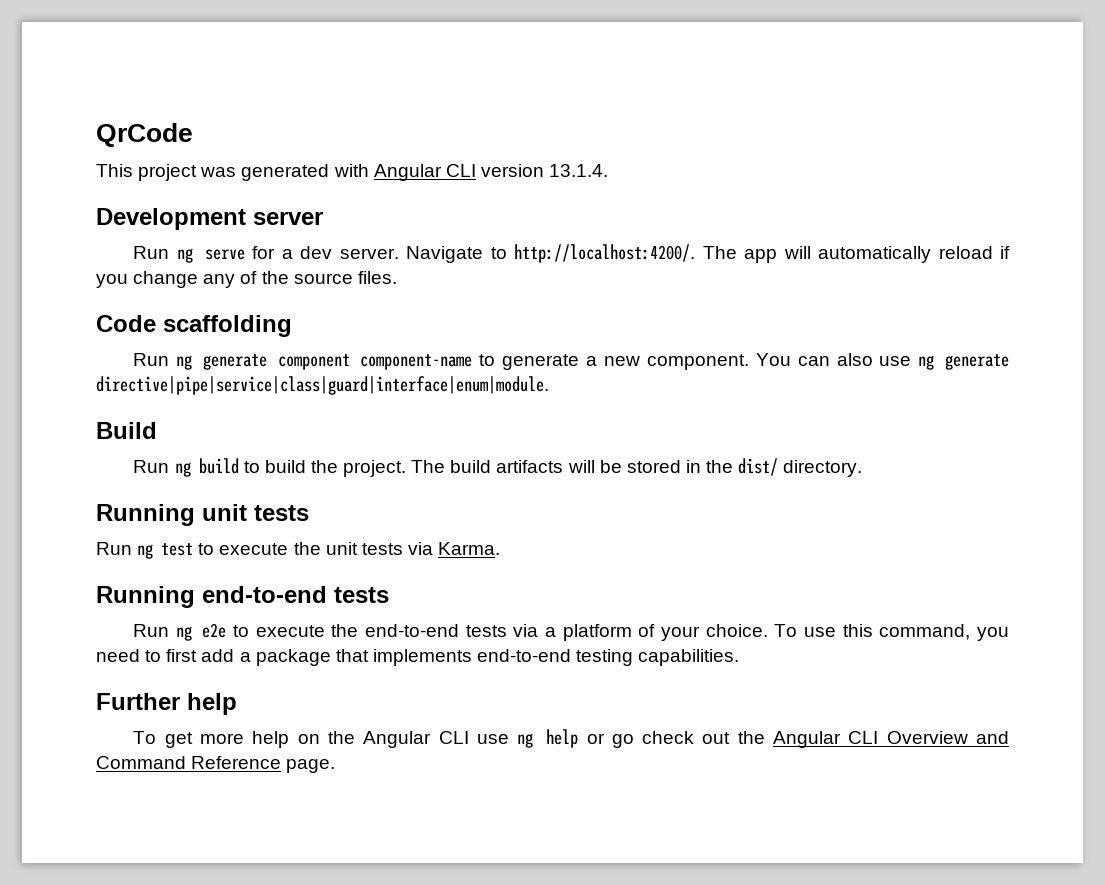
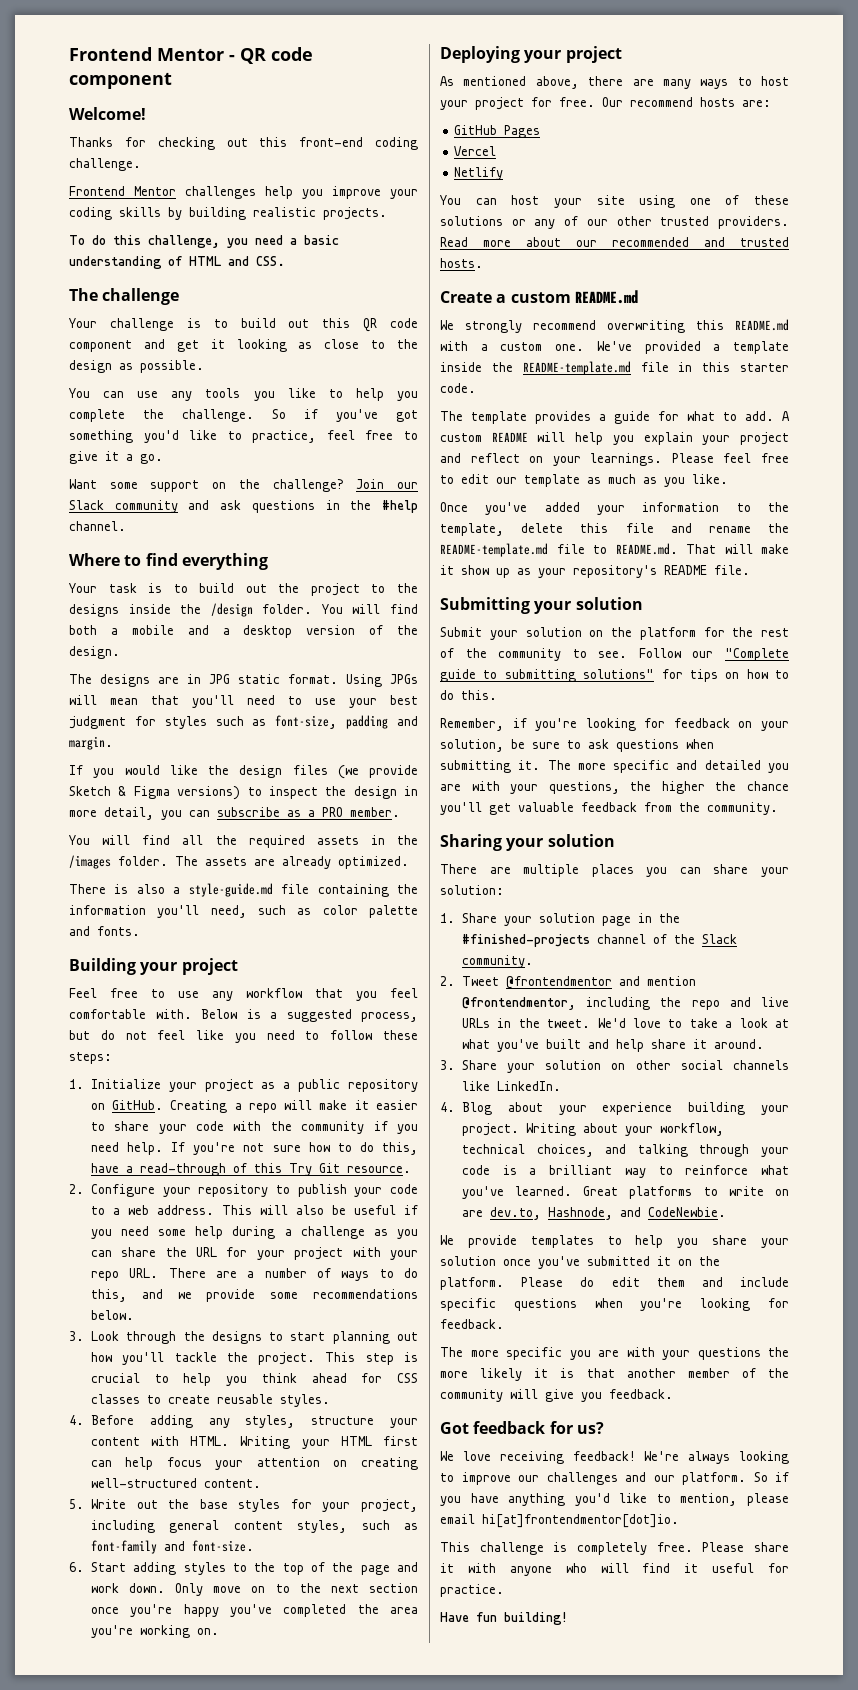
[96,123,193,147] [96,164,609,181] [96,208,323,230] [133,244,1010,263] [96,271,397,288] [96,315,292,337] [133,353,1010,370] [96,376,549,395] [96,422,157,439] [133,458,863,477] [96,504,309,526] [96,542,501,559] [96,586,389,608] [133,623,1010,641] [96,649,740,666] [96,693,237,715] [133,729,1010,748] [96,756,336,773] QrCode // This project was generated with Angular CLI version 13.1.4. // Development server // Run ng serve for a dev server. Navigate to http://localhost:4200/. The app will automatically reload if you change any of the source files. // Code scaffolding // Run ng generate component component-name to generate a new component. You can also use ng generate directive|pipe|service|class|guard|interface|enum|module. // Build // Run ng build to build the project. The build artifacts will be stored in the dist/ directory. // Running unit tests // Run ng test to execute the unit tests via Karma. // Running end-to-end tests // Run ng e2e to execute the end-to-end tests via a platform of your choice. To use this command, you need to first add a package that implements end-to-end testing capabilities. // Further help // To get more help on the Angular CLI use ng help or go check out the Angular CLI Overview and Command Reference page. -> [69,47,313,64] [69,72,172,89] [69,107,146,120] [69,137,418,150] [69,158,141,171] [69,186,418,199] [69,207,387,220] [69,235,339,248] [69,256,285,269] [69,288,180,305] [69,318,418,332] [69,339,418,352] [69,360,204,373] [69,388,418,401] [69,409,418,422] [69,430,418,443] [69,451,163,464] [69,479,419,492] [69,500,419,513] [69,521,126,531] [69,553,268,570] [69,583,418,596] [69,603,418,617] [69,625,418,638] [69,646,120,659] [69,674,418,687] [69,695,418,708] [69,715,418,729] [69,736,113,750] [69,765,418,779] [69,786,418,800] [69,807,400,820] [69,835,418,848] [69,855,409,869] [69,883,418,897] [69,905,418,918] [69,926,140,936] [69,958,238,975] [69,988,418,1001] [69,1009,418,1022] [69,1030,418,1043] [69,1052,112,1064] [69,1079,418,1092] [90,1100,418,1113] [90,1121,418,1134] [90,1142,418,1155] [90,1163,411,1176] [69,1184,418,1197] [90,1205,418,1215] [90,1226,418,1239] [90,1247,418,1260] [90,1268,419,1281] [90,1289,418,1302] [90,1310,134,1320] [69,1331,418,1344] [90,1352,418,1365] [90,1373,418,1386] [90,1394,330,1407] [69,1415,418,1428] [90,1436,418,1449] [90,1457,418,1470] [90,1478,261,1488] [69,1499,418,1512] [90,1520,418,1533] [90,1540,254,1554] [69,1562,418,1575] [90,1583,418,1596] [90,1604,418,1617] [90,1625,219,1638] [440,46,622,63] [440,76,789,89] [440,97,771,110] [454,125,541,138] [454,146,497,156] [454,167,504,180] [440,195,789,208] [440,216,789,229] [440,237,789,247] [440,258,483,268] [440,290,638,304] [440,319,789,333] [440,341,789,354] [440,361,789,375] [440,383,476,393] [440,411,790,424] [440,432,789,445] [440,453,789,466] [440,474,728,487] [440,502,789,515] [440,523,789,536] [440,543,789,557] [440,565,750,578] [440,597,643,614] [440,627,789,640] [440,648,789,661] [440,669,789,682] [440,690,497,700] [440,718,789,731] [440,739,714,752] [440,760,789,773] [440,781,789,794] [440,802,778,815] [440,834,615,851] [440,864,789,877] [440,885,504,895] [440,913,680,926] [461,934,737,947] [461,955,533,968] [440,976,696,989] [461,997,789,1010] [461,1018,789,1028] [461,1039,764,1052] [440,1060,789,1073] [461,1081,561,1091] [440,1102,789,1115] [461,1123,724,1136] [461,1144,789,1157] [461,1165,789,1178] [461,1186,789,1199] [461,1207,726,1220] [440,1235,789,1248] [440,1256,720,1269] [440,1277,789,1290] [440,1298,789,1311] [440,1319,504,1329] [440,1347,789,1360] [440,1368,789,1381] [440,1389,673,1402] [440,1421,604,1434] [440,1451,789,1464] [440,1472,789,1485] [440,1493,789,1506] [440,1514,679,1528] [440,1542,789,1555] [440,1563,789,1576] [440,1584,504,1597] [440,1612,568,1625] Frontend Mentor - QR code component // Welcome! // Thanks for checking out this front-end coding challenge. // Frontend Mentor challenges help you improve your coding skills by building realistic projects. // To do this challenge, you need a basic understanding of HTML and CSS. // The challenge // Your challenge is to build out this QR code component and get it looking as close to the design as possible. // You can use any tools you like to help you complete the challenge. So if you've got something you'd like to practice, feel free to give it a go. // Want some support on the challenge? Join our Slack community and ask questions in the #help channel. // Where to find everything // Your task is to build out the project to the designs inside the /design folder. You will find both a mobile and a desktop version of the design. // The designs are in JPG static format. Using JPGs will mean that you'll need to use your best judgment for styles such as font-size, padding and margin. // If you would like the design files (we provide Sketch & Figma versions) to inspect the design in more detail, you can subscribe as a PRO member. // You will find all the required assets in the /images folder. The assets are already optimized. // There is also a style-guide.md file containing the information you'll need, such as color palette and fonts. // Building your project // Feel free to use any workflow that you feel comfortable with. Below is a suggested process, but do not feel like you need to follow these steps: // 1. Initialize your project as a public repository on GitHub. Creating a repo will make it easier to share your code with the community if you need help. If you're not sure how to do this, have a read-through of this Try Git resource. // 2. Configure your repository to publish your code to a web address. This will also be useful if you need some help during a challenge as you can share the URL for your project with your repo URL. There are a number of ways to do this, and we provide some recommendations below. // 3. Look through the designs to start planning out how you'll tackle the project. This step is crucial to help you think ahead for CSS classes to create reusable styles. // 4. Before adding any styles, structure your content with HTML. Writing your HTML first can help focus your attention on creating well-structured content. // 5. Write out the base styles for your project, including general content styles, such as font-family and font-size. // 6. Start adding styles to the top of the page and work down. Only move on to the next section once you're happy you've completed the area you're working on. // Deploying your project // As mentioned above, there are many ways to host your project for free. Our recommend hosts are: // GitHub Pages // Vercel // Netlify // You can host your site using one of these solutions or any of our other trusted providers. Read more about our recommended and trusted hosts. // Create a custom README.md // We strongly recommend overwriting this README.md with a custom one. We've provided a template inside the README-template.md file in this starter code. // The template provides a guide for what to add. A custom README will help you explain your project and reflect on your learnings. Please feel free to edit our template as much as you like. // Once you've added your information to the template, delete this file and rename the README-template.md file to README.md. That will make it show up as your repository's README file. // Submitting your solution // Submit your solution on the platform for the rest of the community to see. Follow our "Complete guide to submitting solutions" for tips on how to do this. // Remember, if you're looking for feedback on your solution, be sure to ask questions when submitting it. The more specific and detailed you are with your questions, the higher the chance you'll get valuable feedback from the community. // Sharing your solution // There are multiple places you can share your solution: // 1. Share your solution page in the #finished-projects channel of the Slack community. // 2. Tweet @frontendmentor and mention @frontendmentor, including the repo and live URLs in the tweet. We'd love to take a look at what you've built and help share it around. // 3. Share your solution on other social channels like LinkedIn. // 4. Blog about your experience building your project. Writing about your workflow, technical choices, and talking through your code is a brilliant way to reinforce what you've learned. Great platforms to write on are dev.to, Hashnode, and CodeNewbie. // We provide templates to help you share your solution once you've submitted it on the platform. Please do edit them and include specific questions when you're looking for feedback. // The more specific you are with your questions the more likely it is that another member of the community will give you feedback. // Got feedback for us? // We love receiving feedback! We're always looking to improve our challenges and our platform. So if you have anything you'd like to mention, please email hi[at]frontendmentor[dot]io. // This challenge is completely free. Please share it with anyone who will find it useful for practice. // Have fun building!

